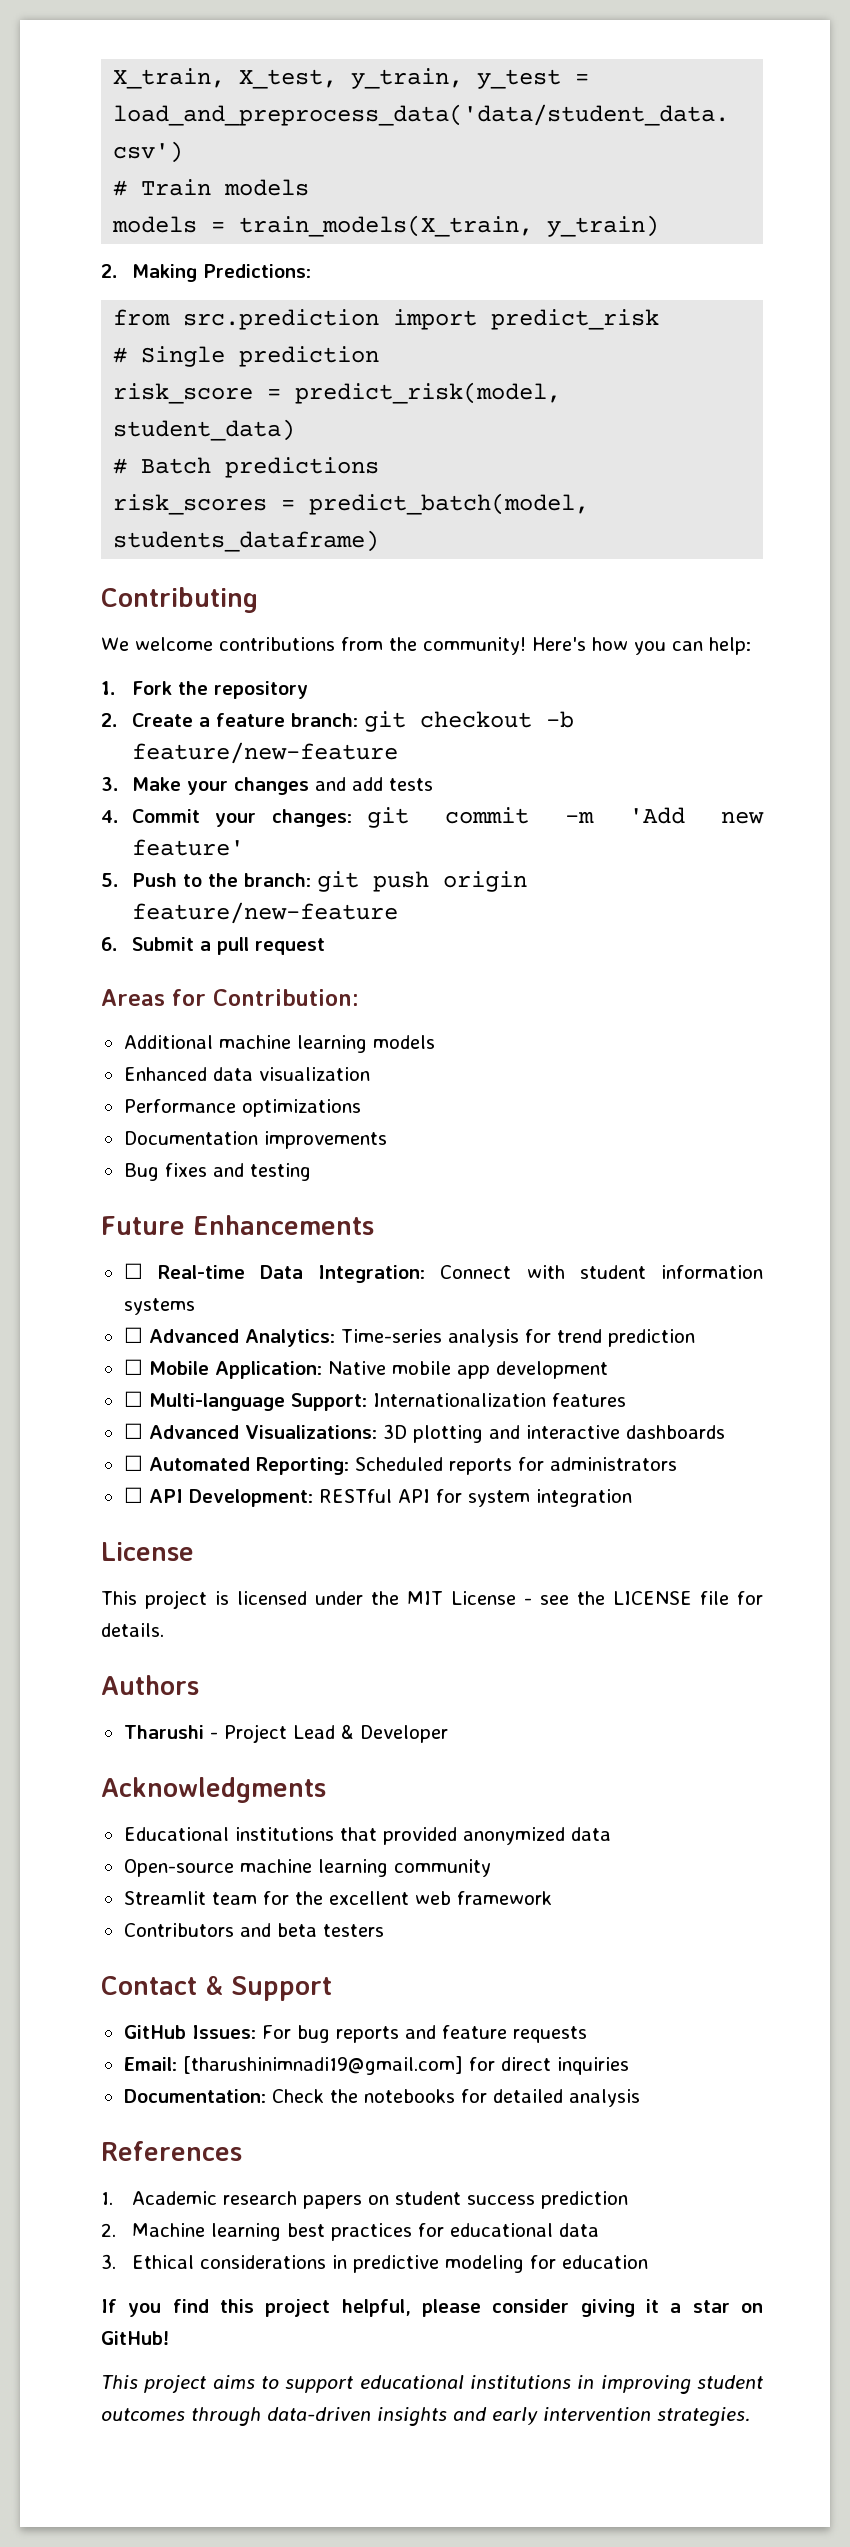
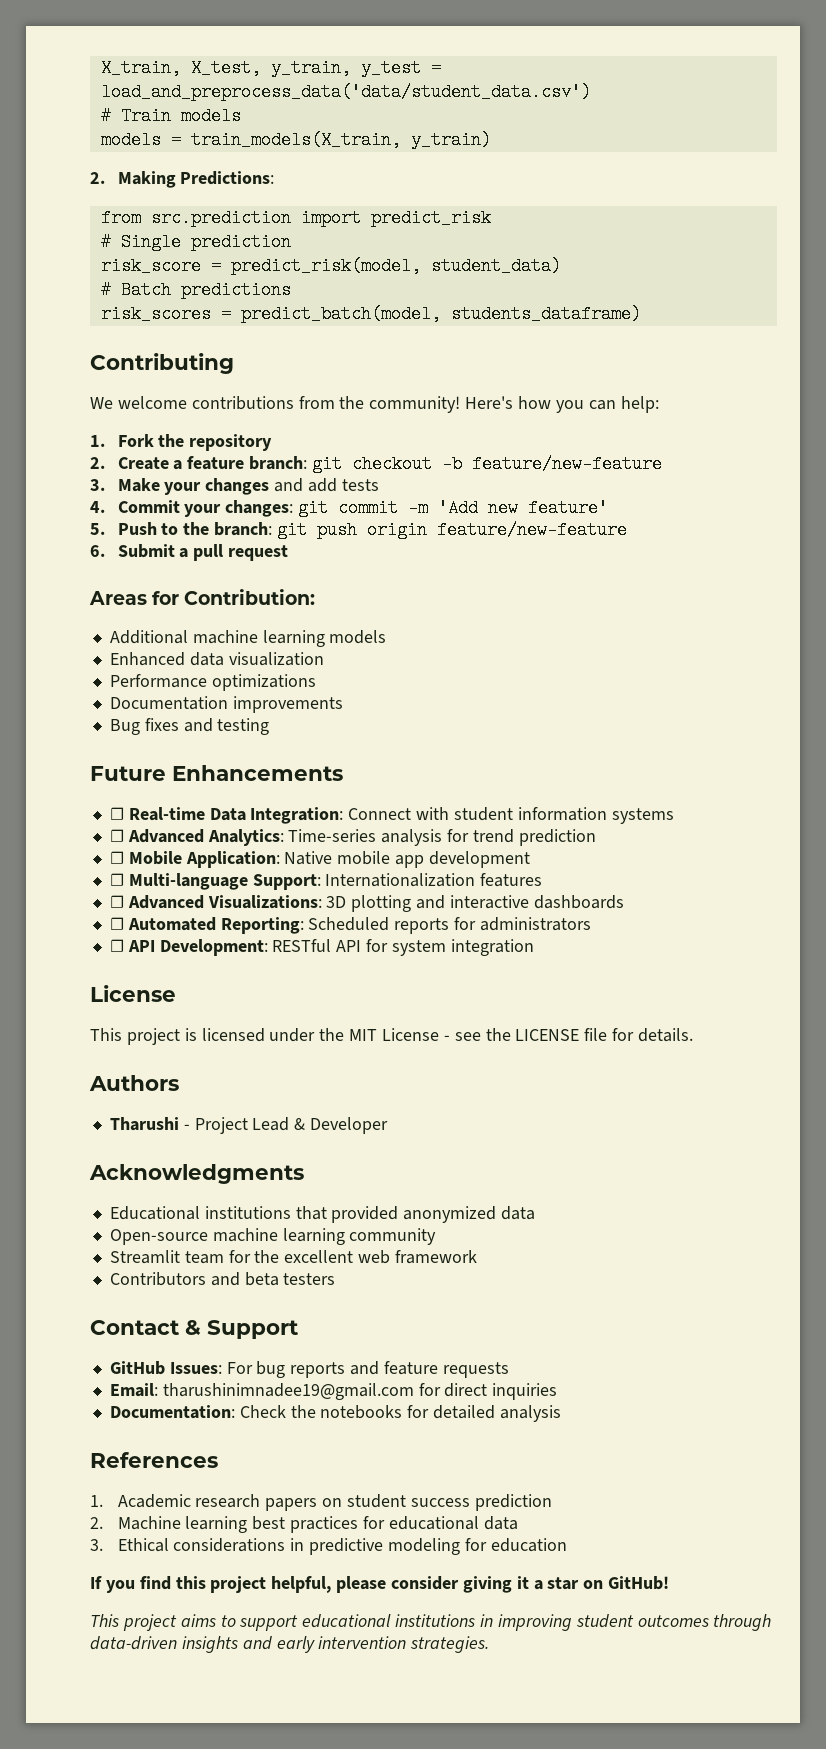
[182,2056,463,2075] [tharushinimnadi19@gmail.com] -> [162,1383,414,1400] tharushinimnadee19@gmail.com

